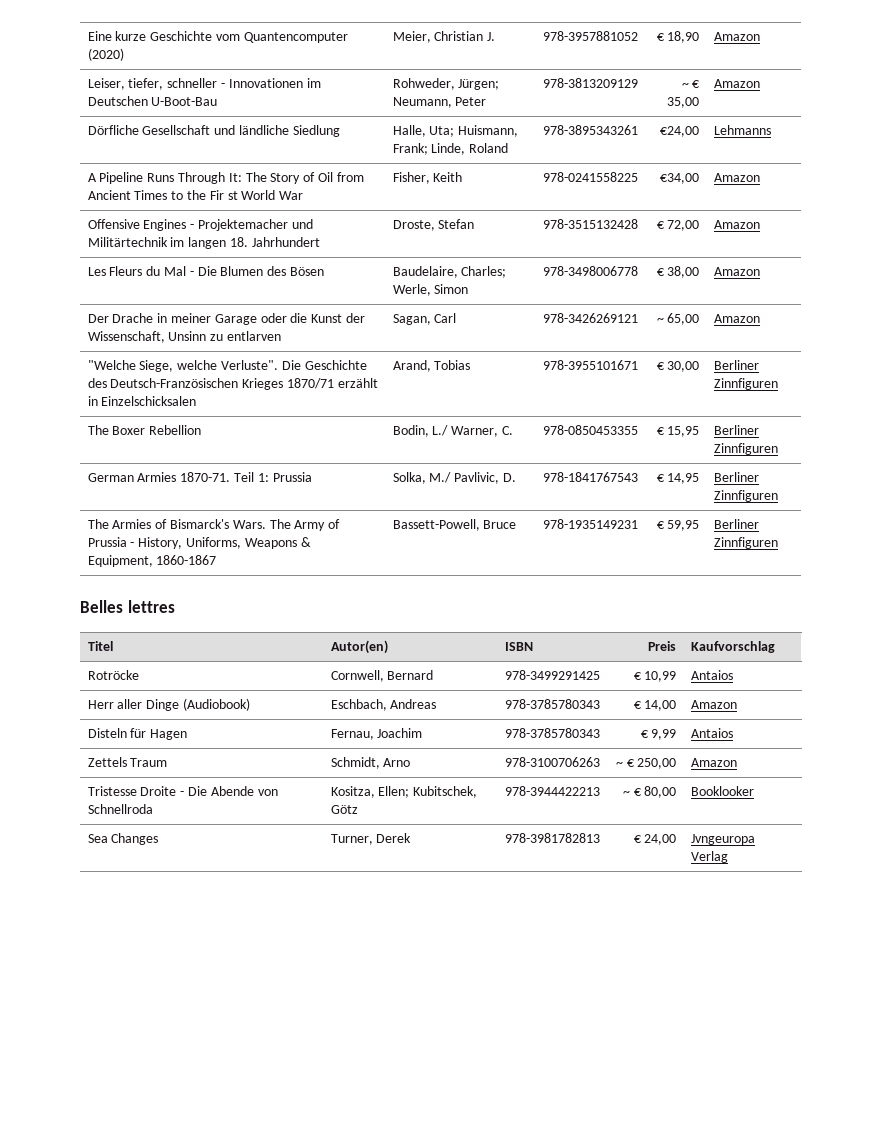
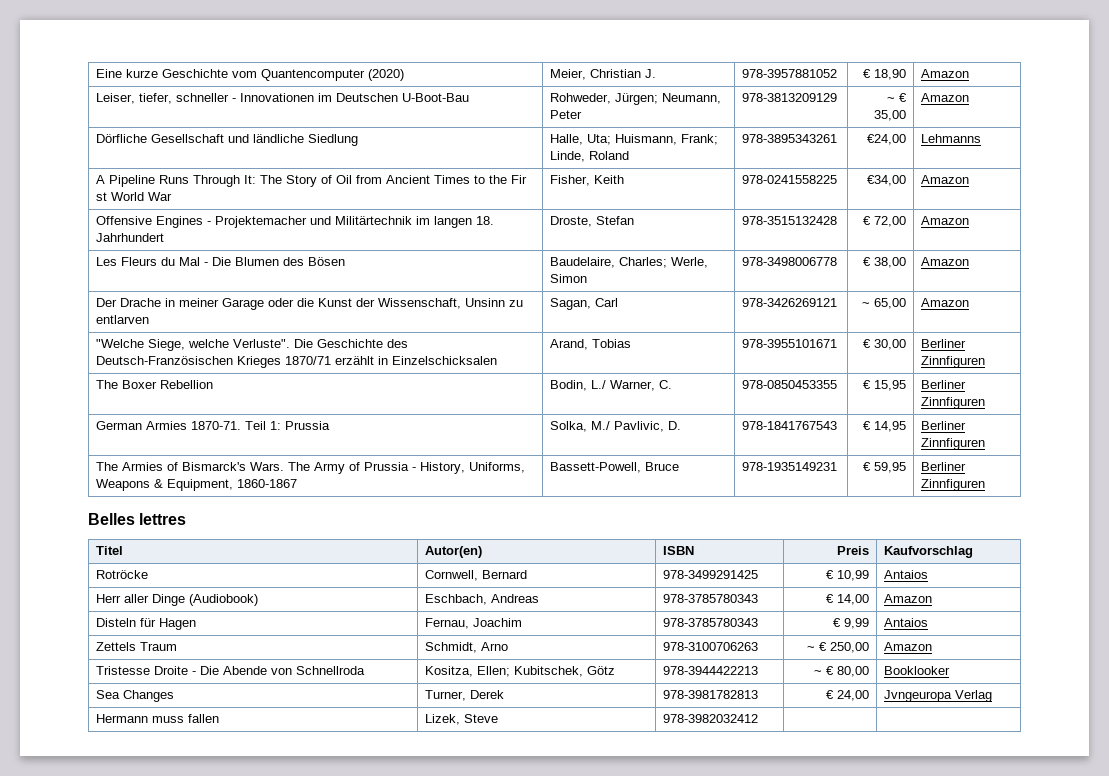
(728, 857) none -> [96,714,220,723] [425,714,499,725] [663,714,759,723] // Hermann muss fallen | Lizek, Steve | 978-3982032412 | |

